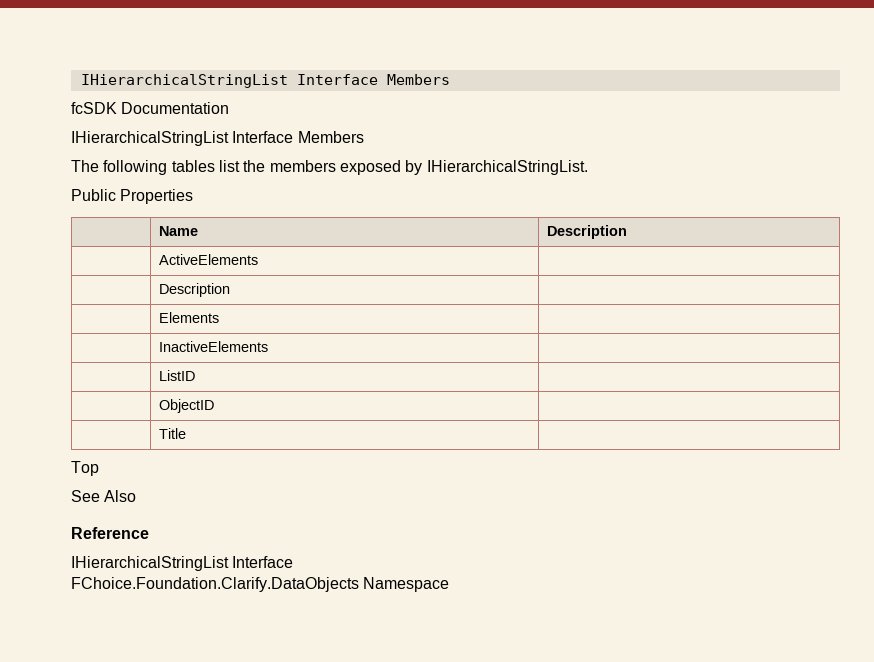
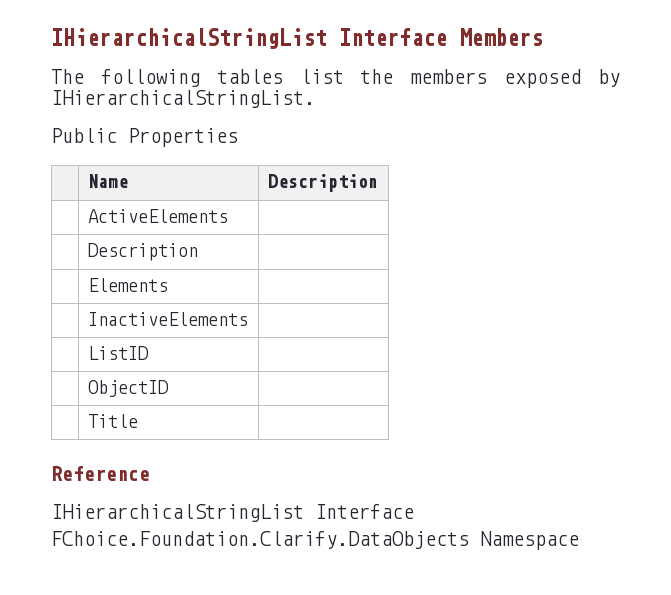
[80,74,450,88] [71,102,230,114] [71,131,364,146] IHierarchicalStringList Interface Members // fcSDK Documentation // IHierarchicalStringList Interface Members -> [51,28,543,49] IHierarchicalStringList Interface Members
[71,461,99,476] [71,490,137,502] // Top // See Also -> (138, 421) none

